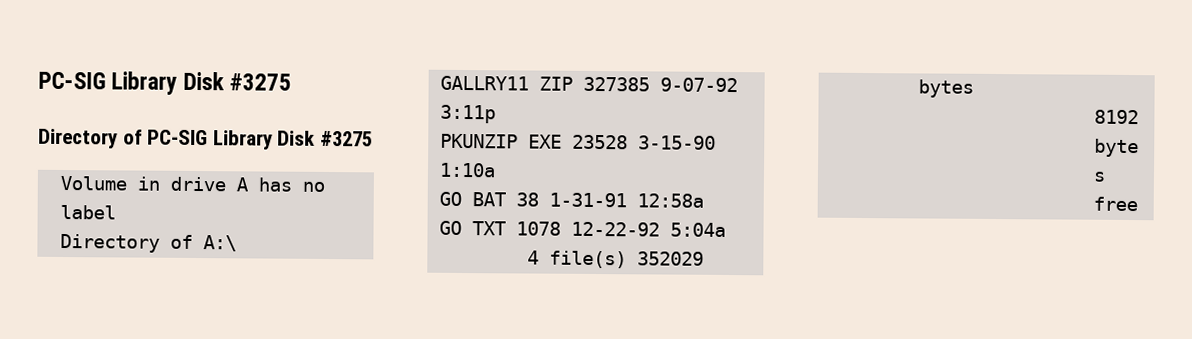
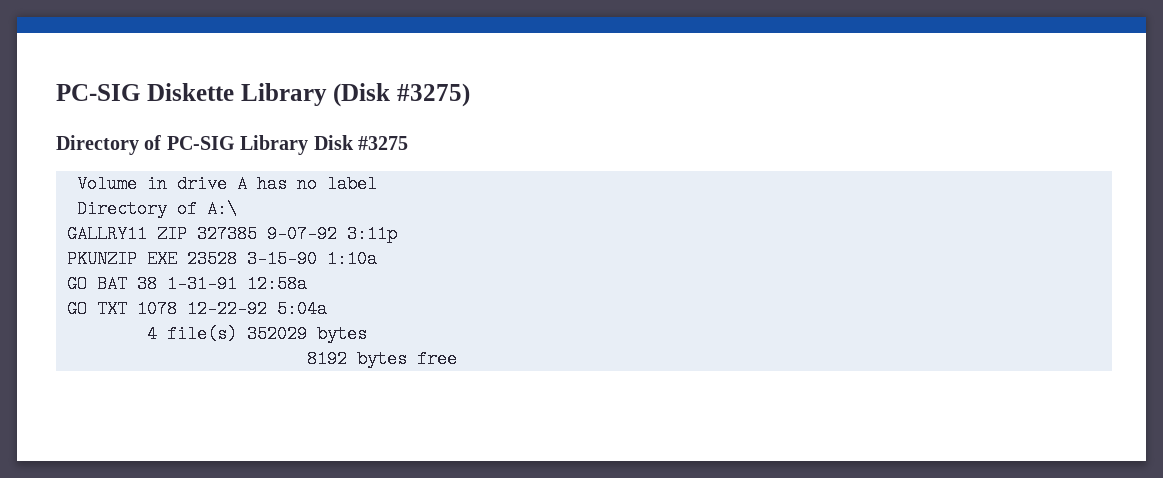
[38,71,292,95] PC-SIG Library Disk #3275 -> [56,83,470,107] PC-SIG Diskette Library (Disk #3275)

